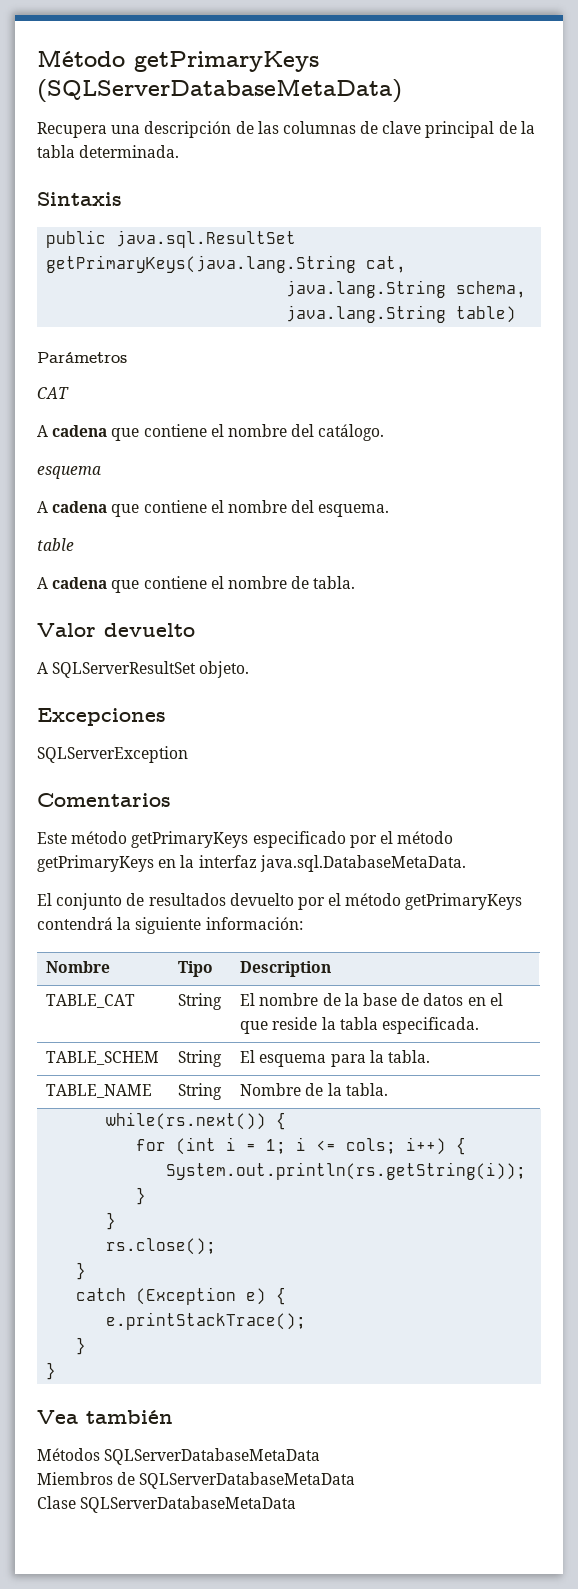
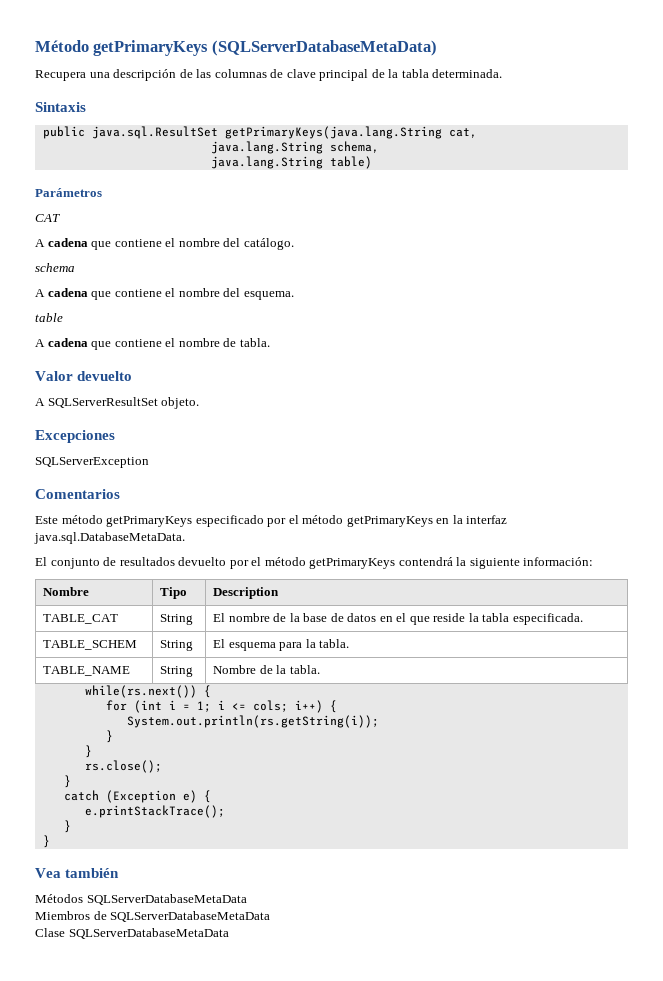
[37,466,101,479] esquema -> [35,263,75,272] schema

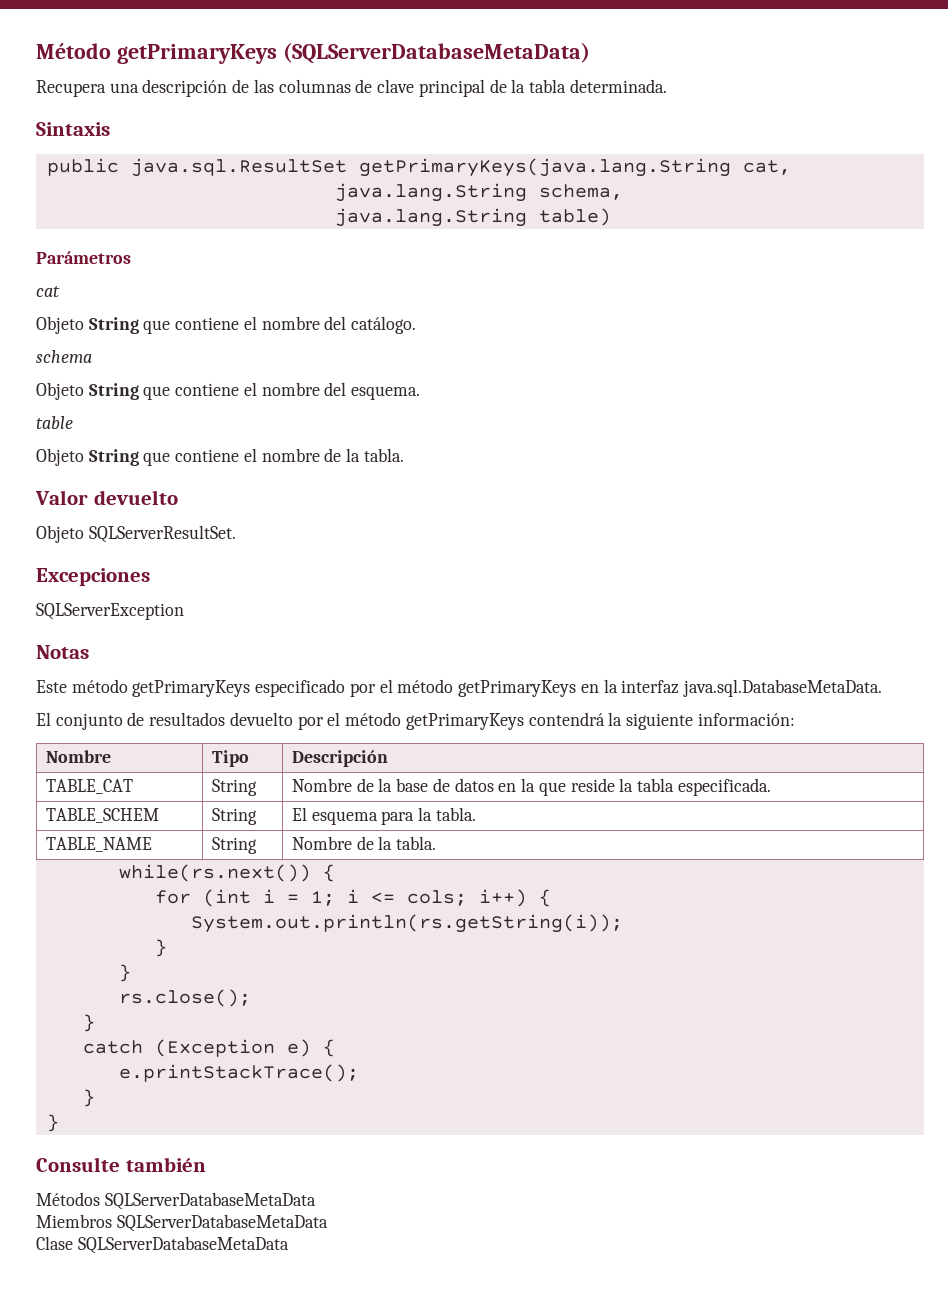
[35,214,60,222] [35,238,88,247] CAT // A cadena -> [36,286,60,297] [36,316,139,334] cat // Objeto String
[35,288,88,297] A cadena -> [36,382,139,400] Objeto String
[35,338,88,347] A cadena -> [36,448,139,466] Objeto String
(237, 342) none -> [346,448,361,462] la
[35,397,200,409] A SQLServerResultSet objeto. -> [36,525,236,543] Objeto SQLServerResultSet.
[35,489,120,499] Comentarios -> [36,645,89,659] Notas
[213,587,280,599] Description -> [292,750,389,767] Descripción
[213,613,270,622] El nombre -> [292,778,353,792] Nombre
[396,613,407,622] el -> [521,778,536,792] la
[35,868,61,878] Vea -> [36,1157,120,1172] Consulte
[93,911,107,920] de -> (112, 1221) none

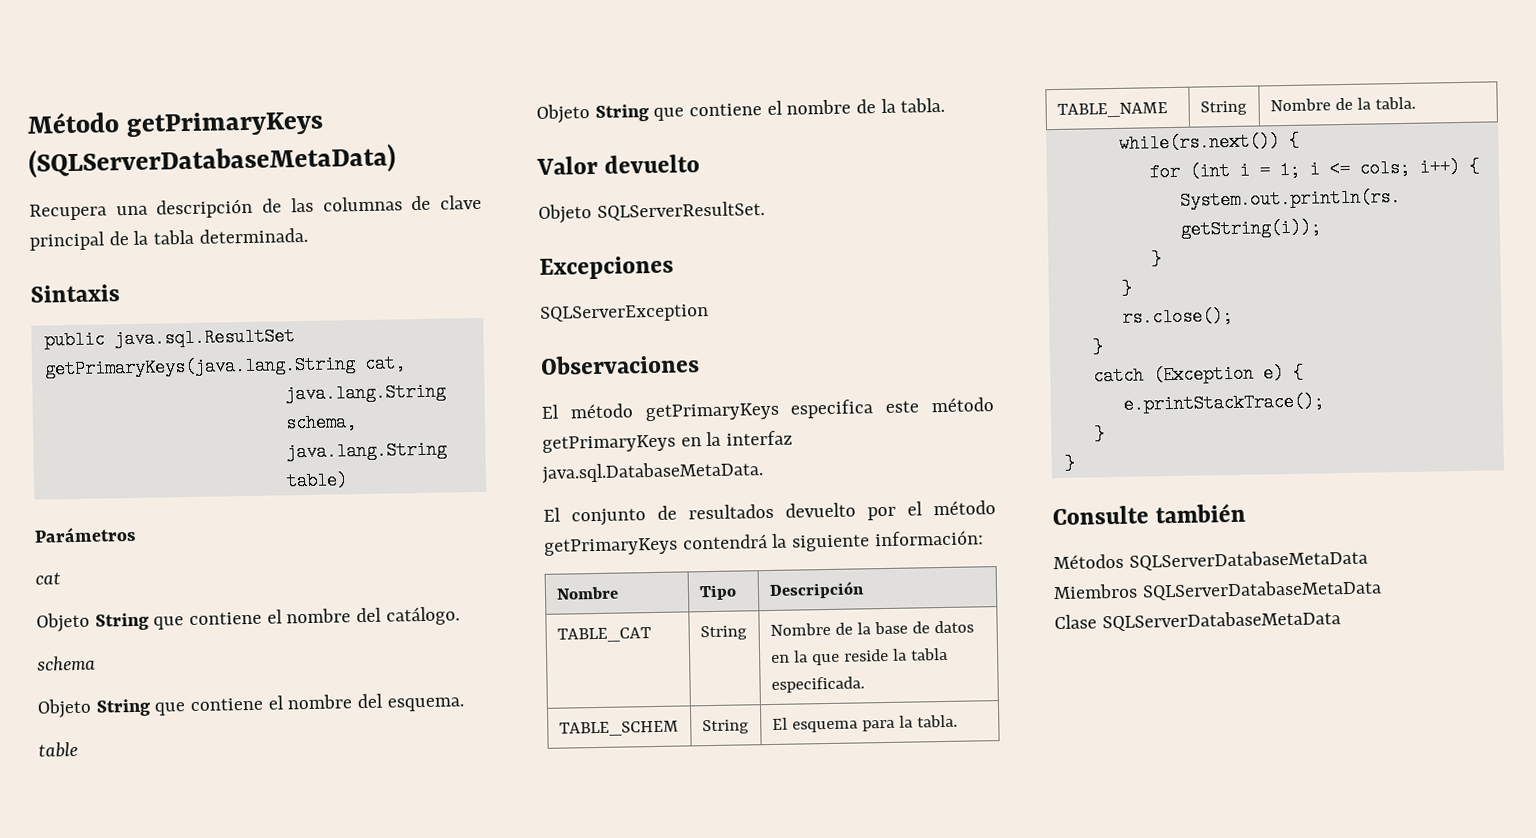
[36,645,89,659] [36,679,393,697] Notas // Este método getPrimaryKeys especificado por el -> [540,354,700,375] [541,399,920,422] Observaciones // El método getPrimaryKeys especifica este

